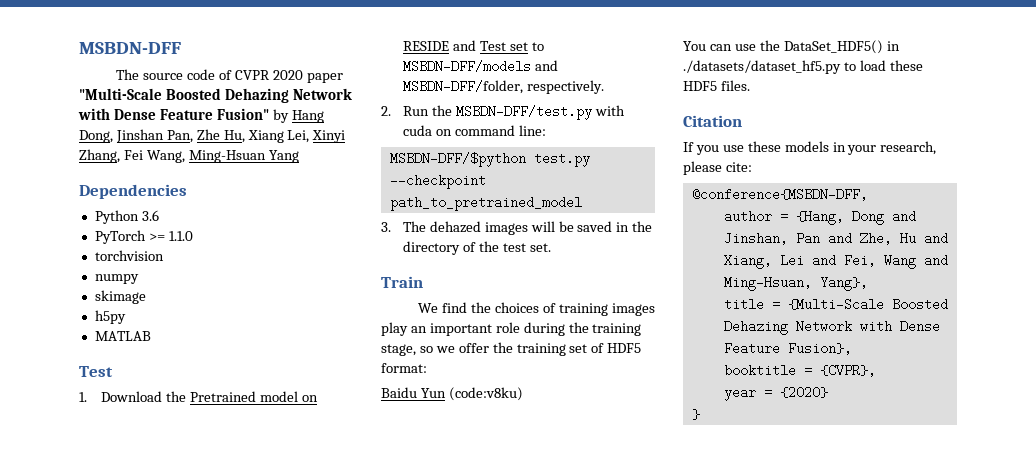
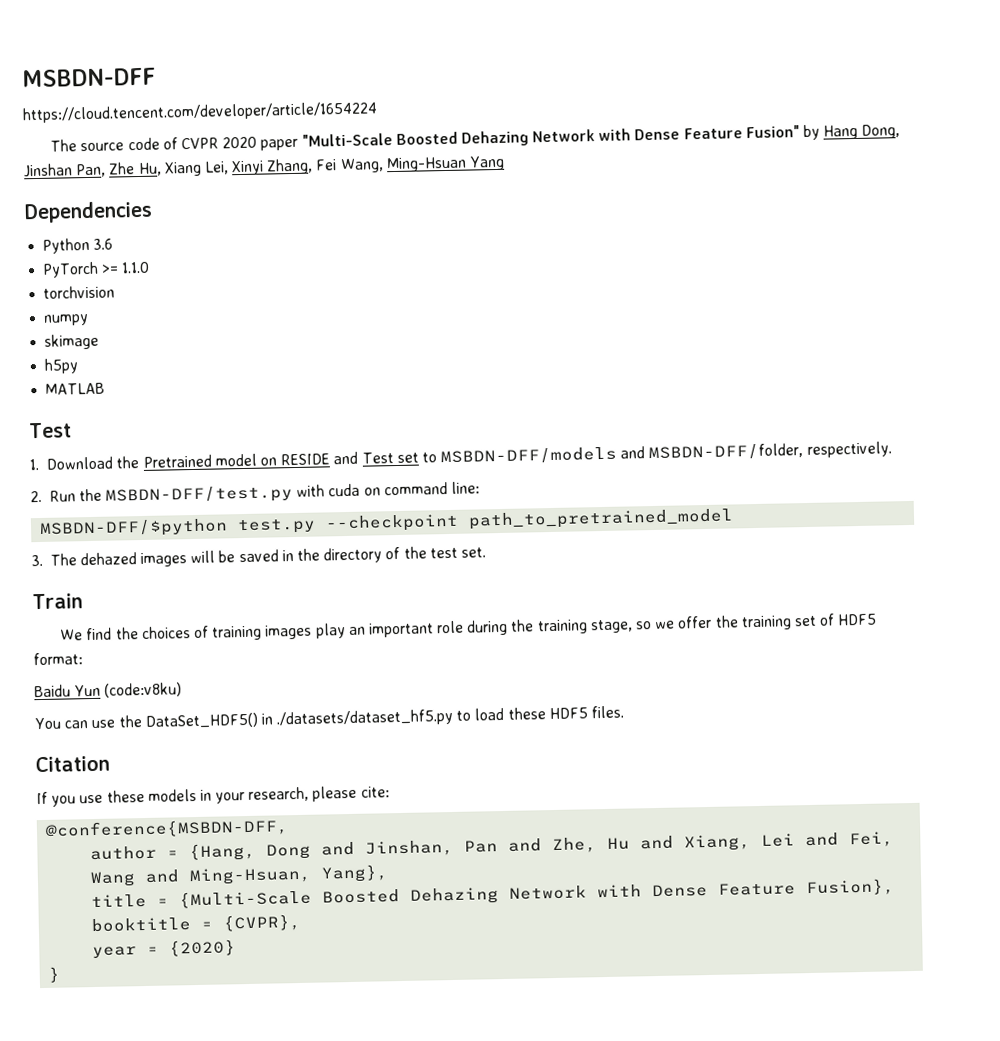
(181, 48) none -> [22,101,378,124] // https://cloud.tencent.com/developer/article/1654224

